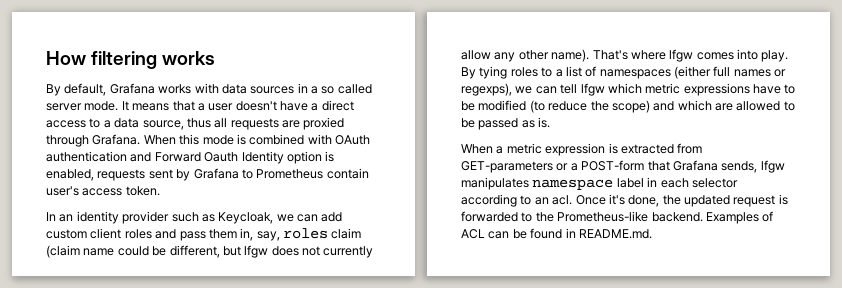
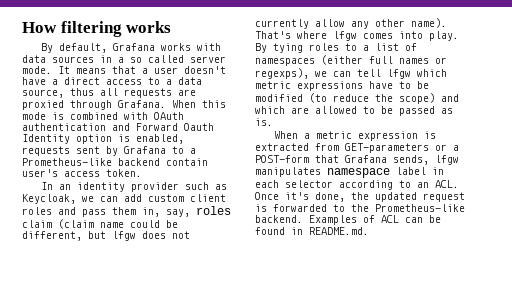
[256,169,324,179] Prometheus -> [190,148,196,154] [22,158,160,166] a Prometheus-like backend
[552,195,573,205] acl. -> [435,180,459,188] ACL.

